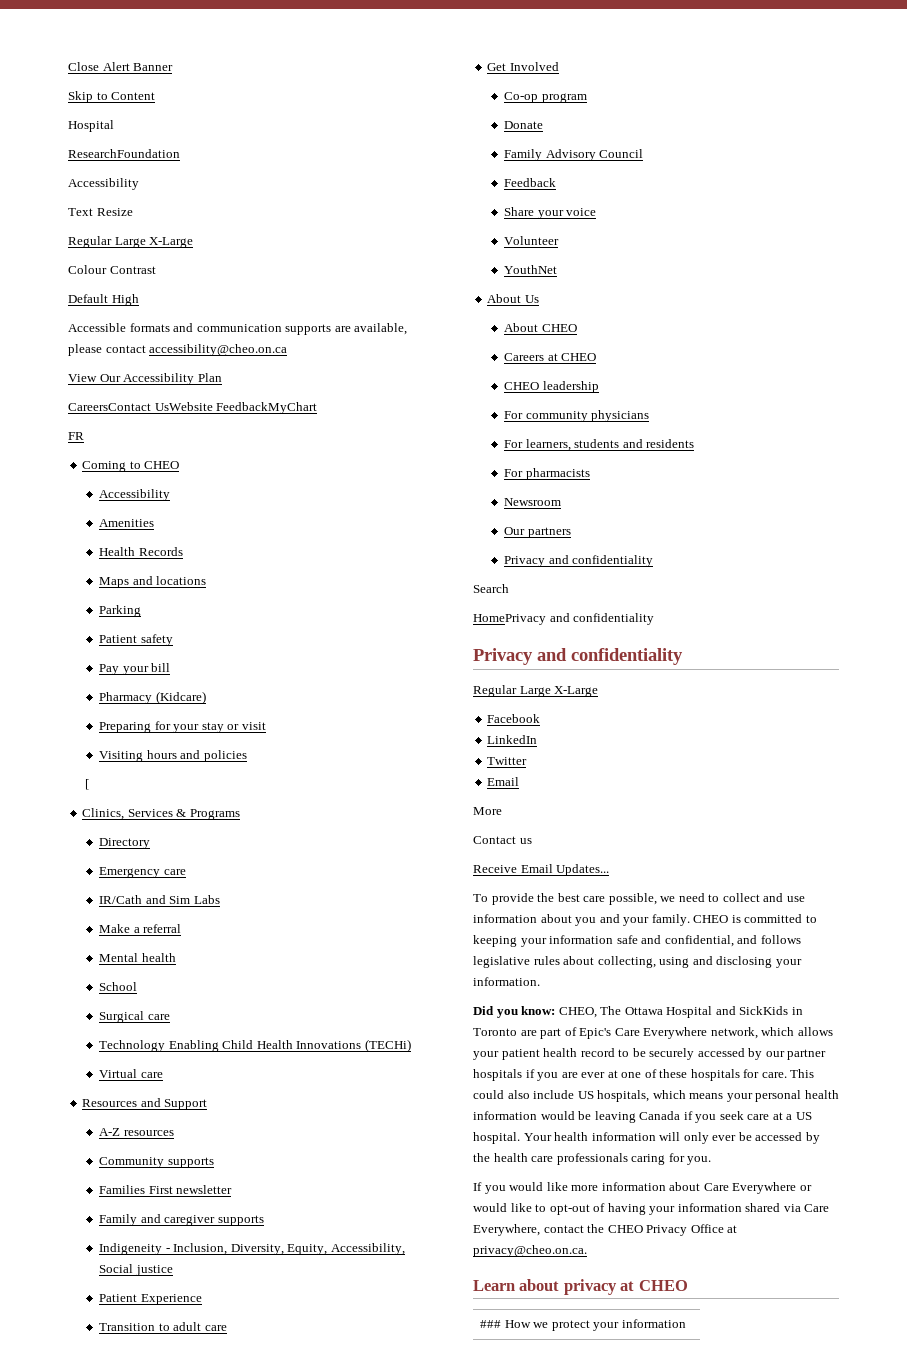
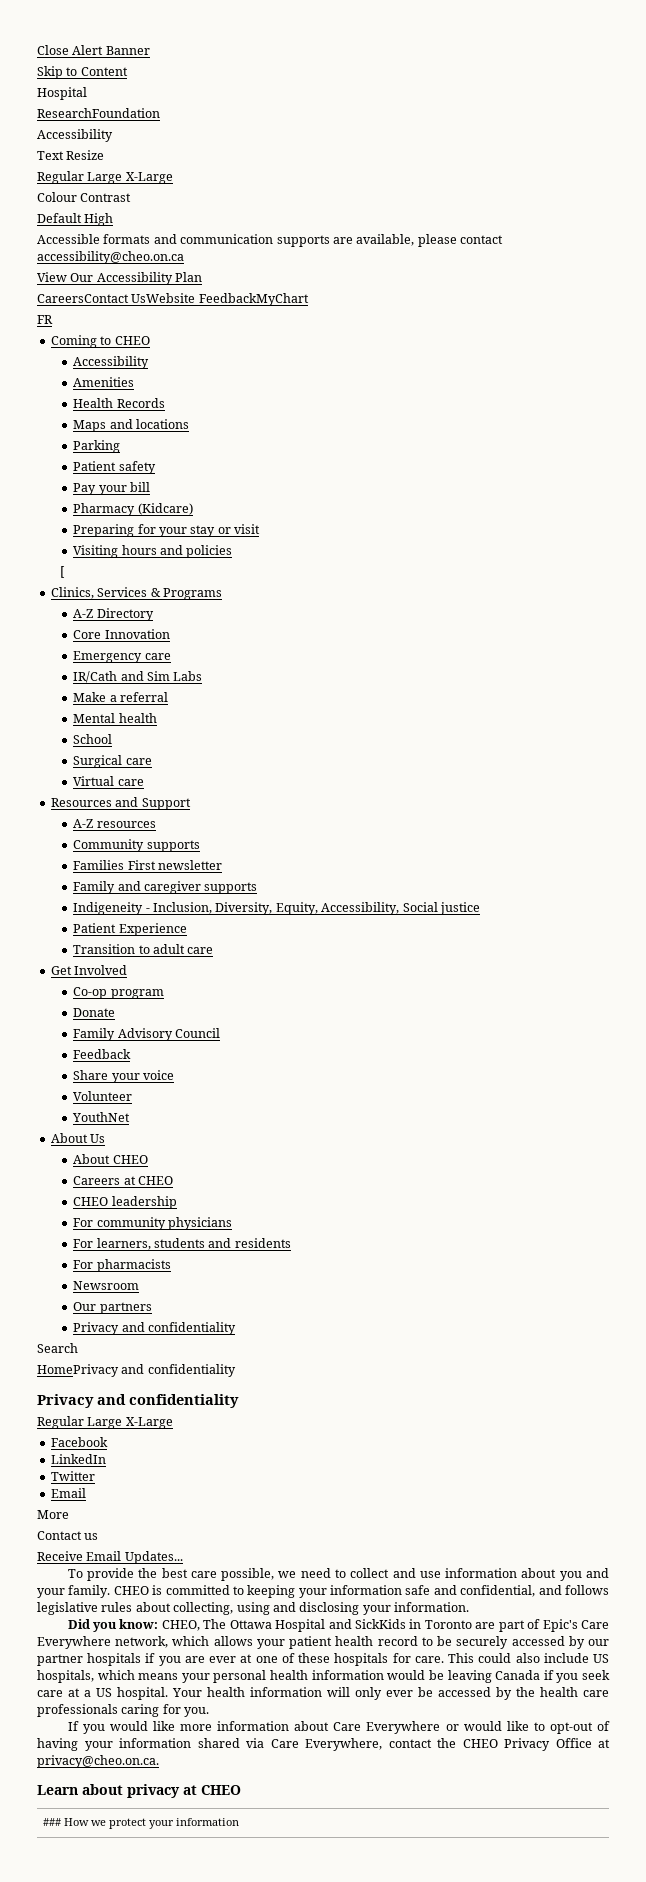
(240, 814) none -> [73,609,94,618] A-Z
(150, 843) none -> [73,629,170,639] // Core Innovation
[98,1039,411,1052] // Technology Enabling Child Health Innovations (TECHi) -> (152, 761) none

